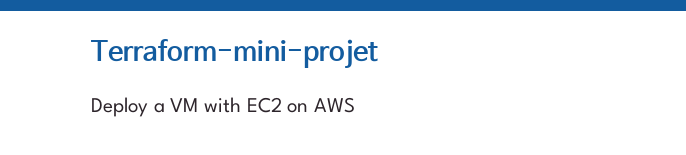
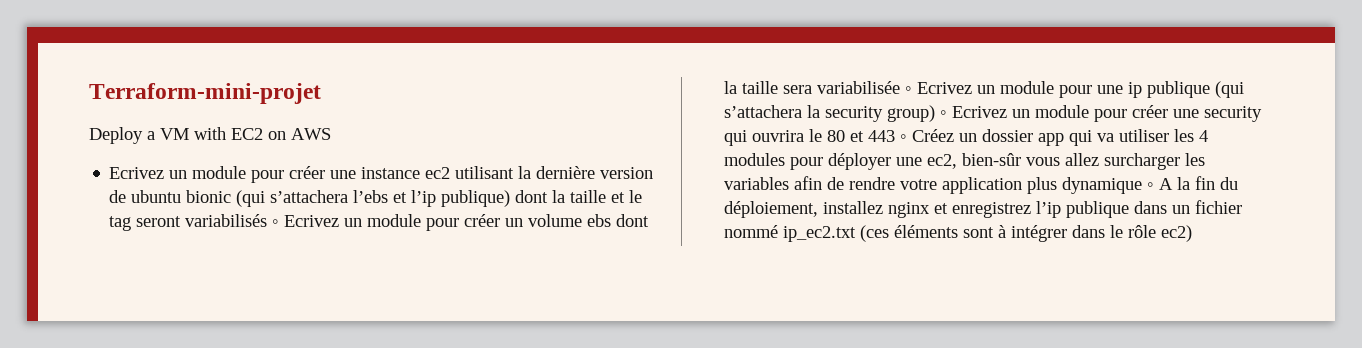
(356, 105) none -> [109,166,654,183] [109,190,643,207] [109,214,650,231] [724,81,1245,98] [724,105,1263,122] [724,129,1209,146] [724,153,1206,170] [724,176,1239,194] [724,200,1243,218] [724,225,1193,242] // Ecrivez un module pour créer une instance ec2 utilisant la dernière version de ubuntu bionic (qui s’attachera l’ebs et l’ip publique) dont la taille et le tag seront variabilisés ◦ Ecrivez un module pour créer un volume ebs dont la taille sera variabilisée ◦ Ecrivez un module pour une ip publique (qui s’attachera la security group) ◦ Ecrivez un module pour créer une security qui ouvrira le 80 et 443 ◦ Créez un dossier app qui va utiliser les 4 modules pour déployer une ec2, bien-sûr vous allez surcharger les variables afin de rendre votre application plus dynamique ◦ A la fin du déploiement, installez nginx et enregistrez l’ip publique dans un fichier nommé ip_ec2.txt (ces éléments sont à intégrer dans le rôle ec2)

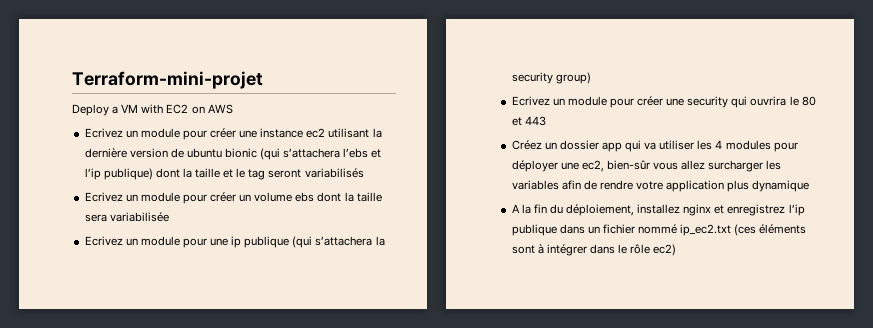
[272,219,280,227] ◦ -> (364, 173) //
[905,86,913,94] ◦ -> (169, 217) //
[940,110,948,118] ◦ -> (591, 78) //
[900,134,908,142] ◦ -> (546, 121) //
[1147,182,1155,190] ◦ -> (810, 186) //

